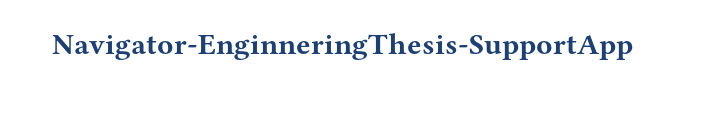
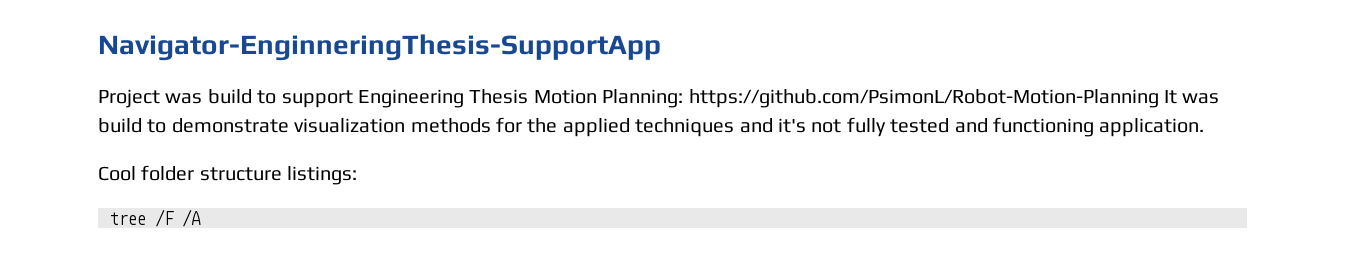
(633, 46) none -> [98,89,1220,108] [98,117,1205,137] [98,165,358,185] [110,209,201,227] // Project was build to support Engineering Thesis Motion Planning: https://github.com/PsimonL/Robot-Motion-Planning It was build to demonstrate visualization methods for the applied techniques and it's not fully tested and functioning application. // Cool folder structure listings: // tree /F /A

